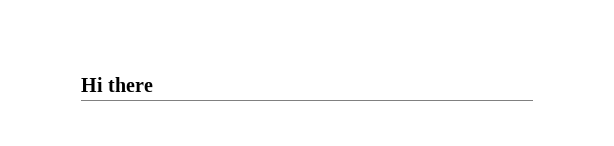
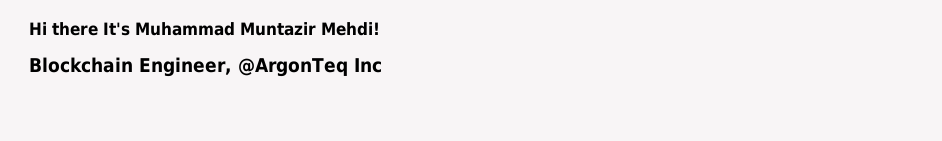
(154, 84) none -> [103,22,380,36] [29,57,382,77] It's Muhammad Muntazir Mehdi! // Blockchain Engineer, @ArgonTeq Inc

